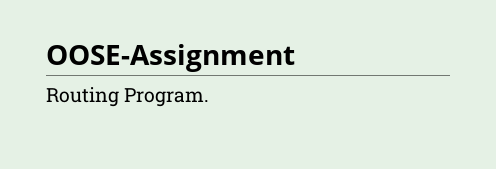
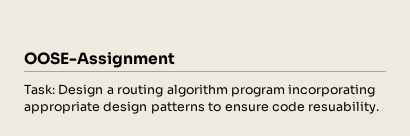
[46,87,210,107] Routing Program. -> [24,84,376,97] [24,101,380,114] Task: Design a routing algorithm program incorporating appropriate design patterns to ensure code resuability.

